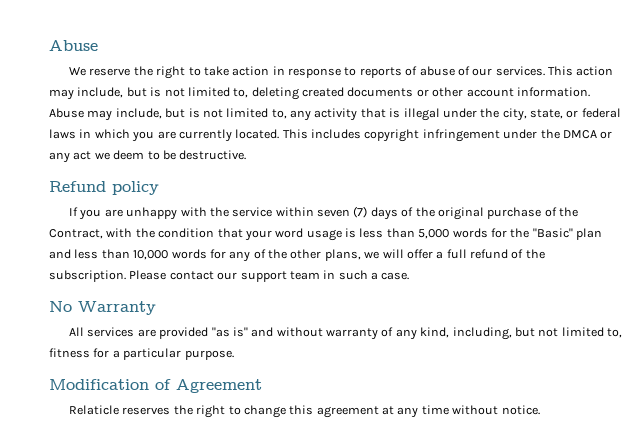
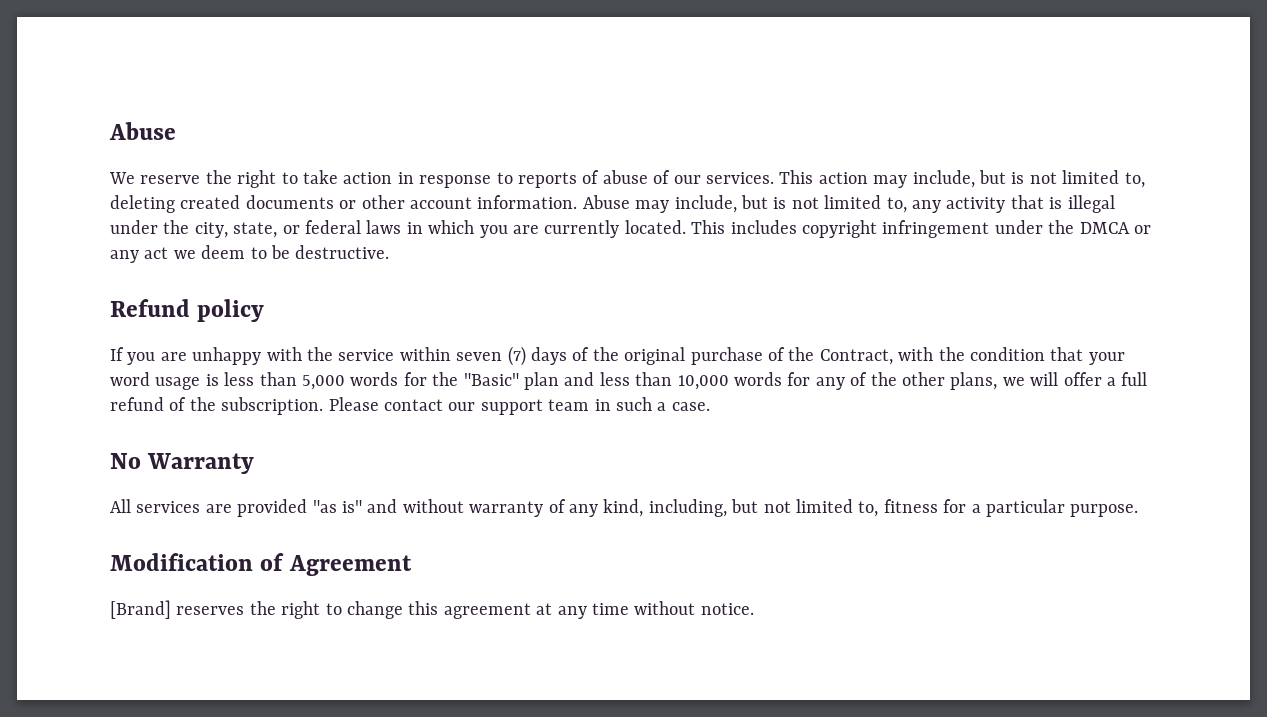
[69,405,120,415] Relaticle -> [110,600,171,619] [Brand]

